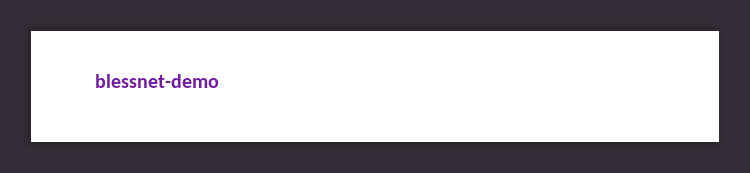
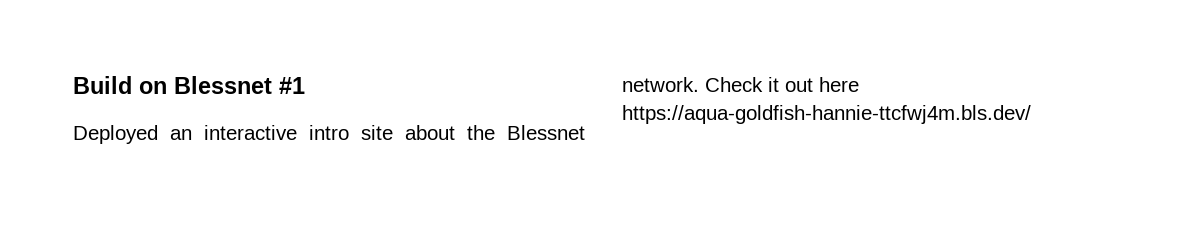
[95,74,219,88] blessnet-demo -> [73,76,305,94] [73,125,585,144] [622,77,859,92] [622,105,1031,124] Build on Blessnet #1 // Deployed an interactive intro site about the Blessnet network. Check it out here https://aqua-goldfish-hannie-ttcfwj4m.bls.dev/

